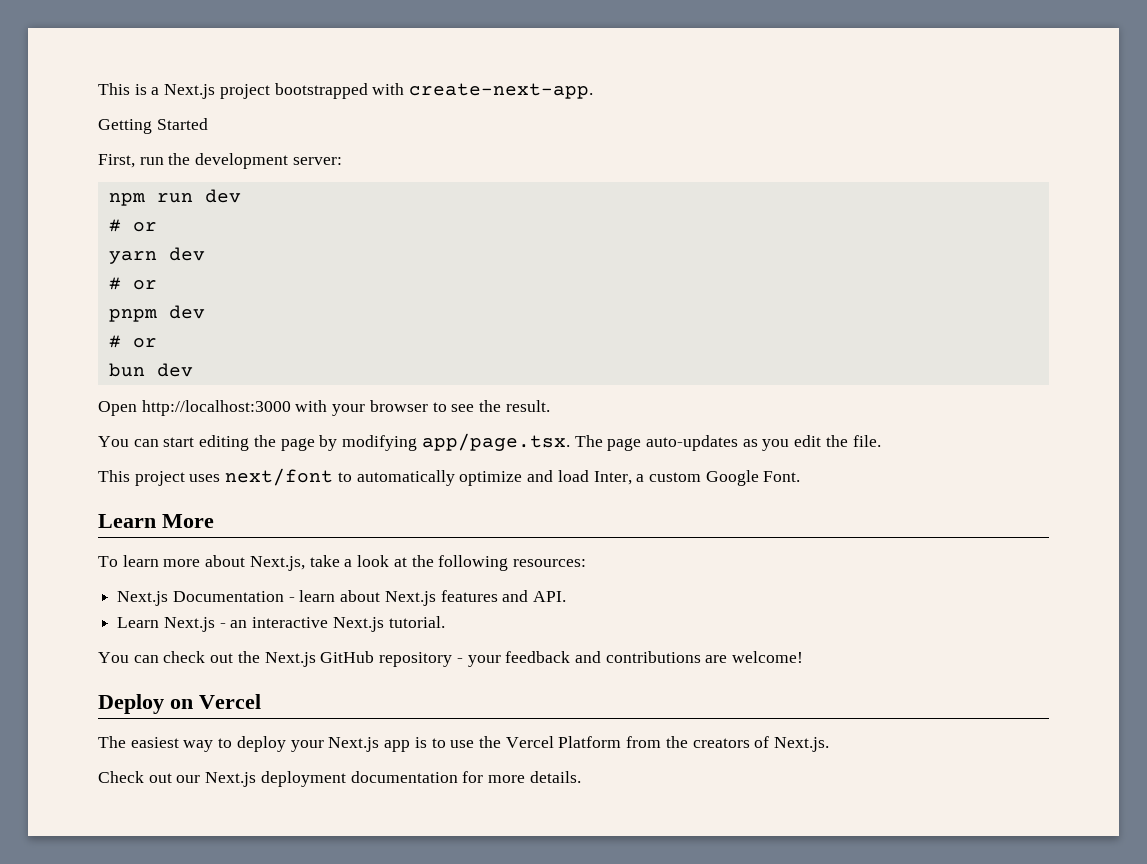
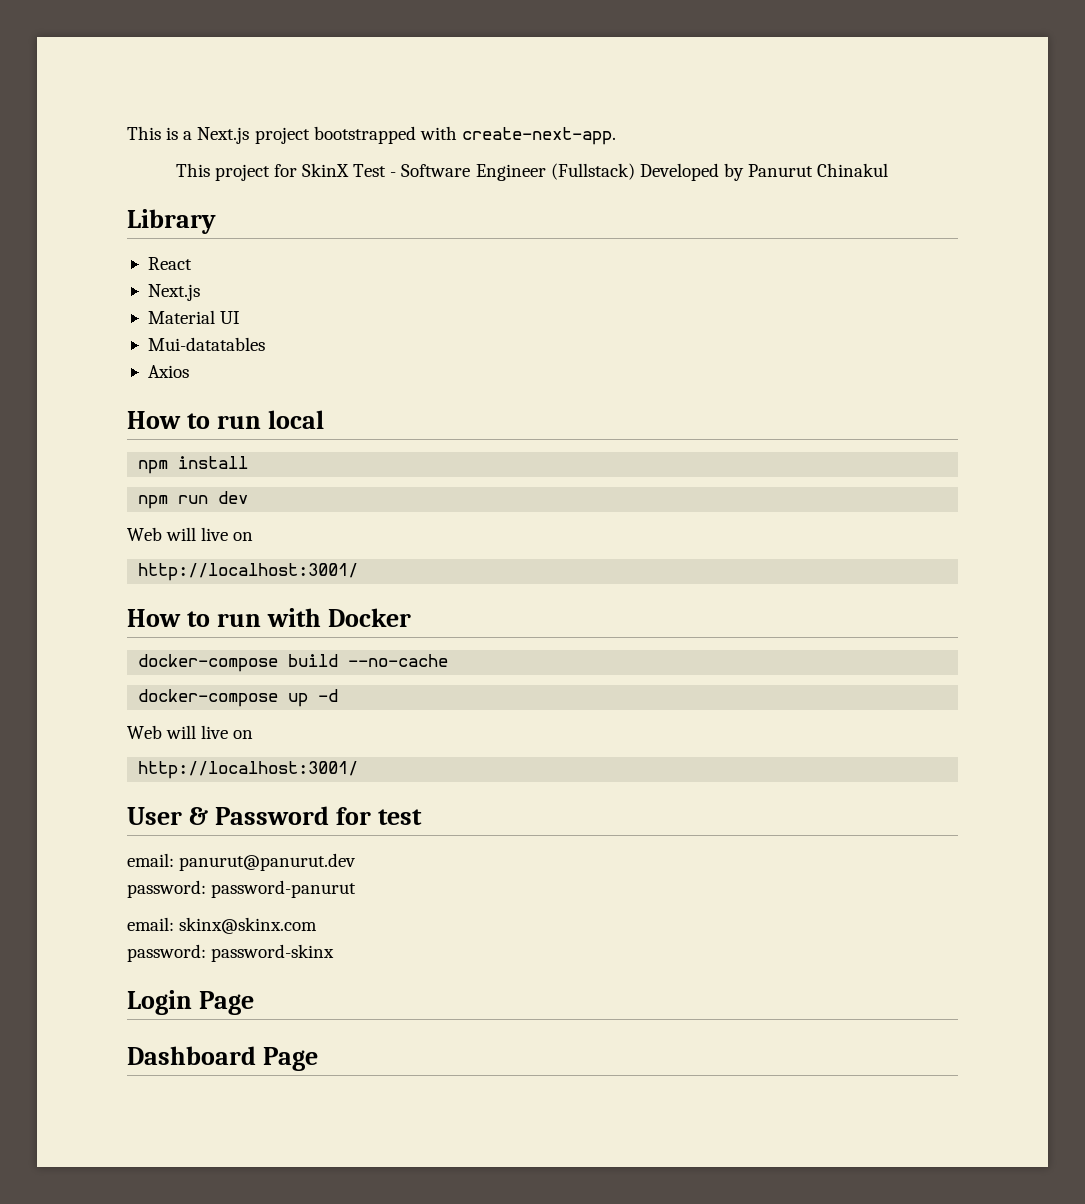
[98,118,208,134] [98,153,342,169] [108,189,241,206] [108,219,157,232] [108,247,205,264] [108,277,157,290] [108,305,205,322] [108,335,157,348] [108,363,193,377] [98,400,550,416] [98,433,881,451] [98,468,801,486] [98,514,214,528] [98,555,586,571] [117,590,567,606] [117,616,445,632] [98,651,804,667] [98,694,261,714] [98,736,830,752] [98,771,581,787] Getting Started // First, run the development server: // npm run dev // # or // yarn dev // # or // pnpm dev // # or // bun dev // Open http://localhost:3000 with your browser to see the result. // You can start editing the page by modifying app/page.tsx. The page auto-updates as you edit the file. // This project uses next/font to automatically optimize and load Inter, a custom Google Font. // Learn More // To learn more about Next.js, take a look at the following resources: // Next.js Documentation - learn about Next.js features and API. // Learn Next.js - an interactive Next.js tutorial. // You can check out the Next.js GitHub repository - your feedback and contributions are welcome! // Deploy on Vercel // The easiest way to deploy your Next.js app is to use the Vercel Platform from the creators of Next.js. // Check out our Next.js deployment documentation for more details. -> [175,163,889,181] [127,209,216,234] [147,257,192,270] [147,284,200,301] [147,310,241,324] [147,337,265,351] [147,365,189,378] [127,410,324,429] [138,456,249,474] [138,491,249,509] [127,527,254,541] [138,563,359,581] [127,608,411,627] [138,654,449,672] [138,689,339,707] [127,725,254,739] [138,761,359,779] [127,806,422,825] [127,853,357,871] [127,880,357,898] [127,917,318,934] [127,944,335,962] [127,990,254,1015] [127,1046,318,1071] This project for SkinX Test - Software Engineer (Fullstack) Developed by Panurut Chinakul // Library // React // Next.js // Material UI // Mui-datatables // Axios // How to run local // npm install // npm run dev // Web will live on // http://localhost:3001/ // How to run with Docker // docker-compose build --no-cache // docker-compose up -d // Web will live on // http://localhost:3001/ // User & Password for test // email: panurut@panurut.dev // password: password-panurut // email: skinx@skinx.com // password: password-skinx // Login Page // Dashboard Page

